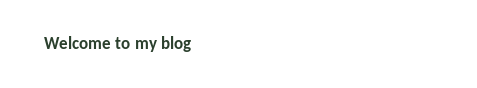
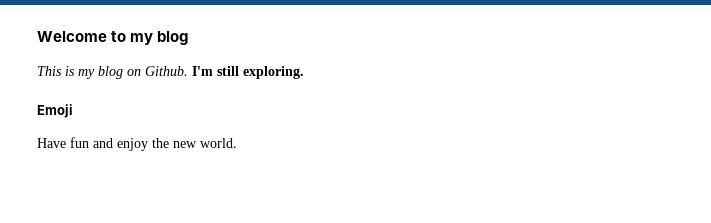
(192, 44) none -> [37,66,304,79] [37,104,73,118] [37,137,237,151] // This is my blog on Github. I'm still exploring. // Emoji // Have fun and enjoy the new world.

